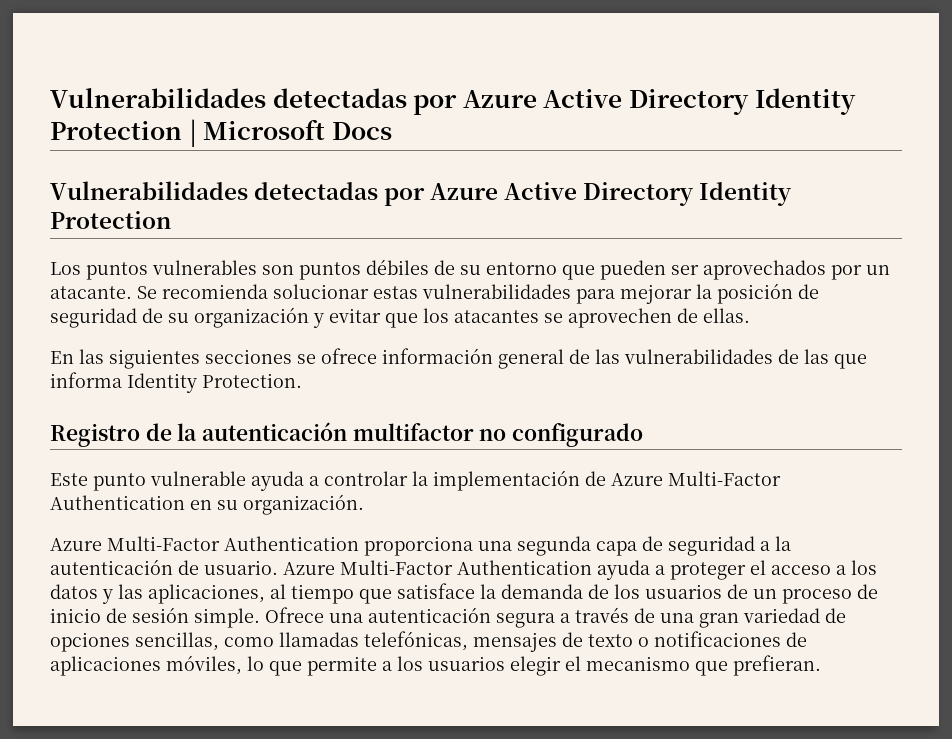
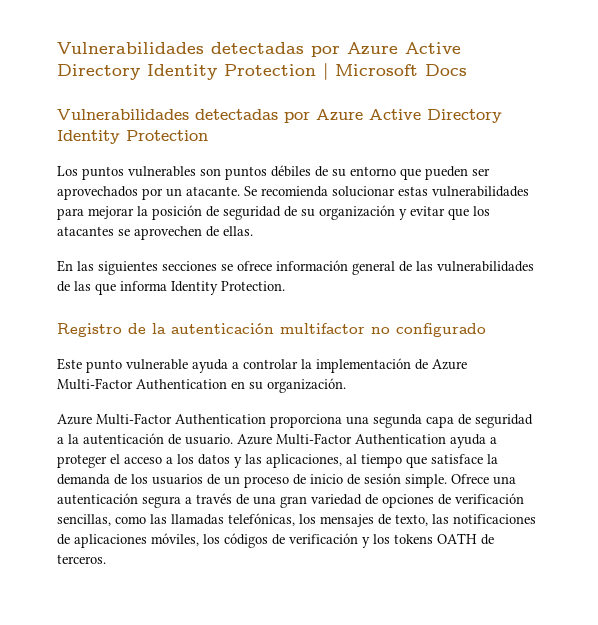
(130, 642) none -> [438,493,524,505] de verificación
(274, 642) none -> [150,514,167,524] las
(468, 641) none -> [299,514,316,524] los
[588,634,649,647] texto o -> [395,514,449,526] texto, las
[247,655,821,676] lo que permite a los usuarios elegir el mecanismo que prefieran. -> [203,533,494,548] [57,554,106,564] los códigos de verificación y los tokens OATH de terceros.

